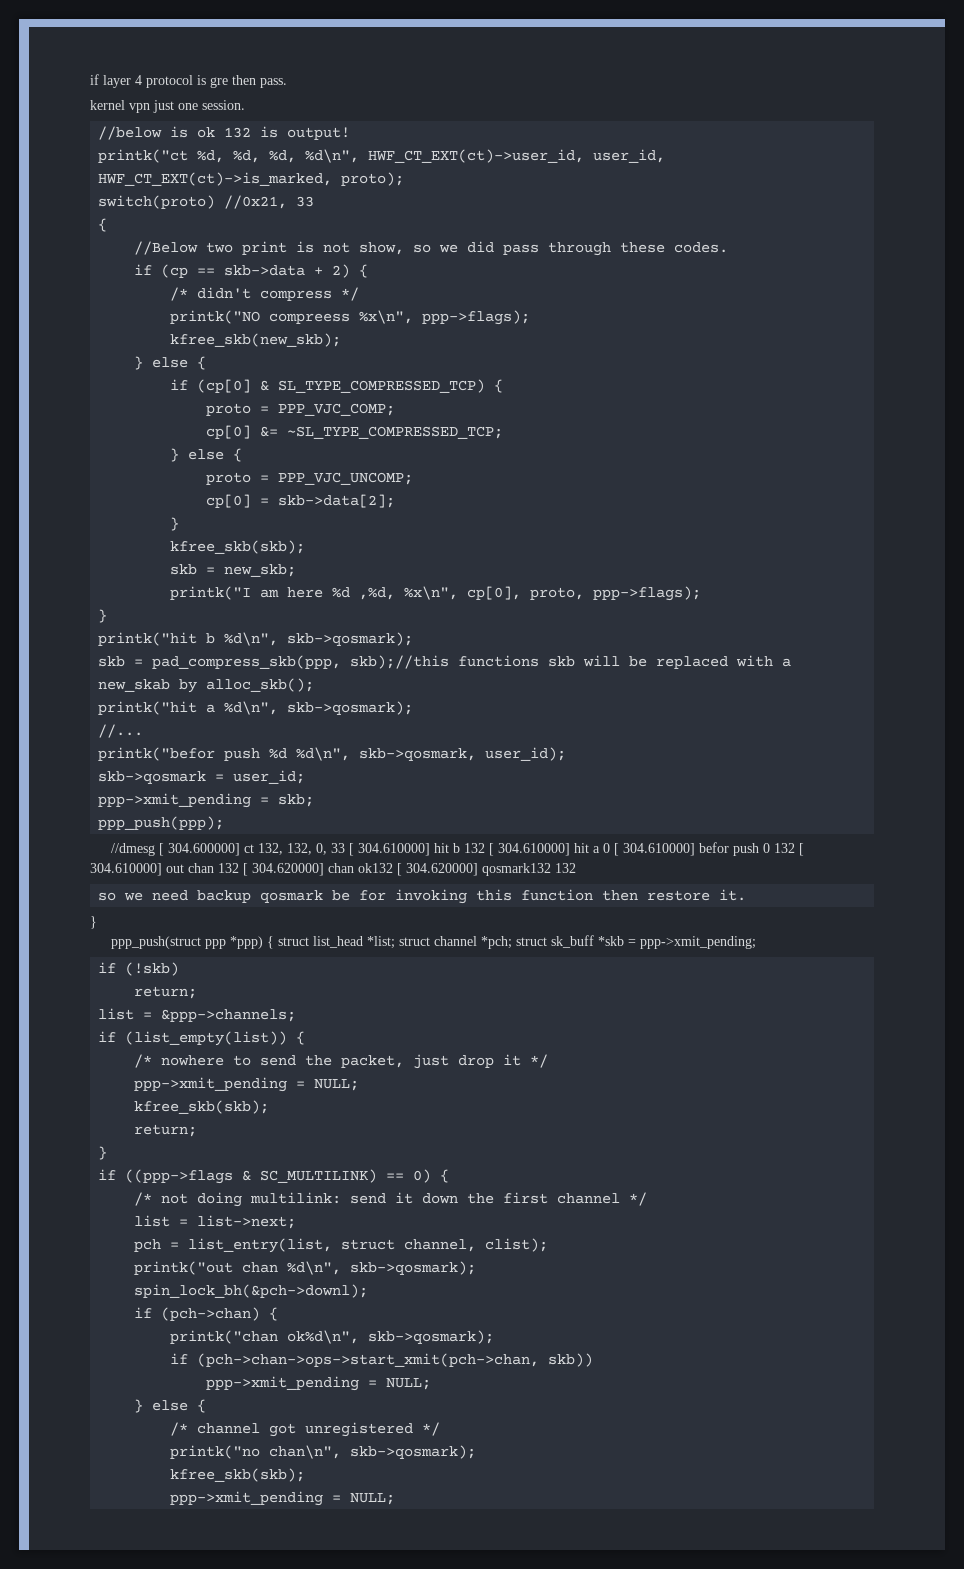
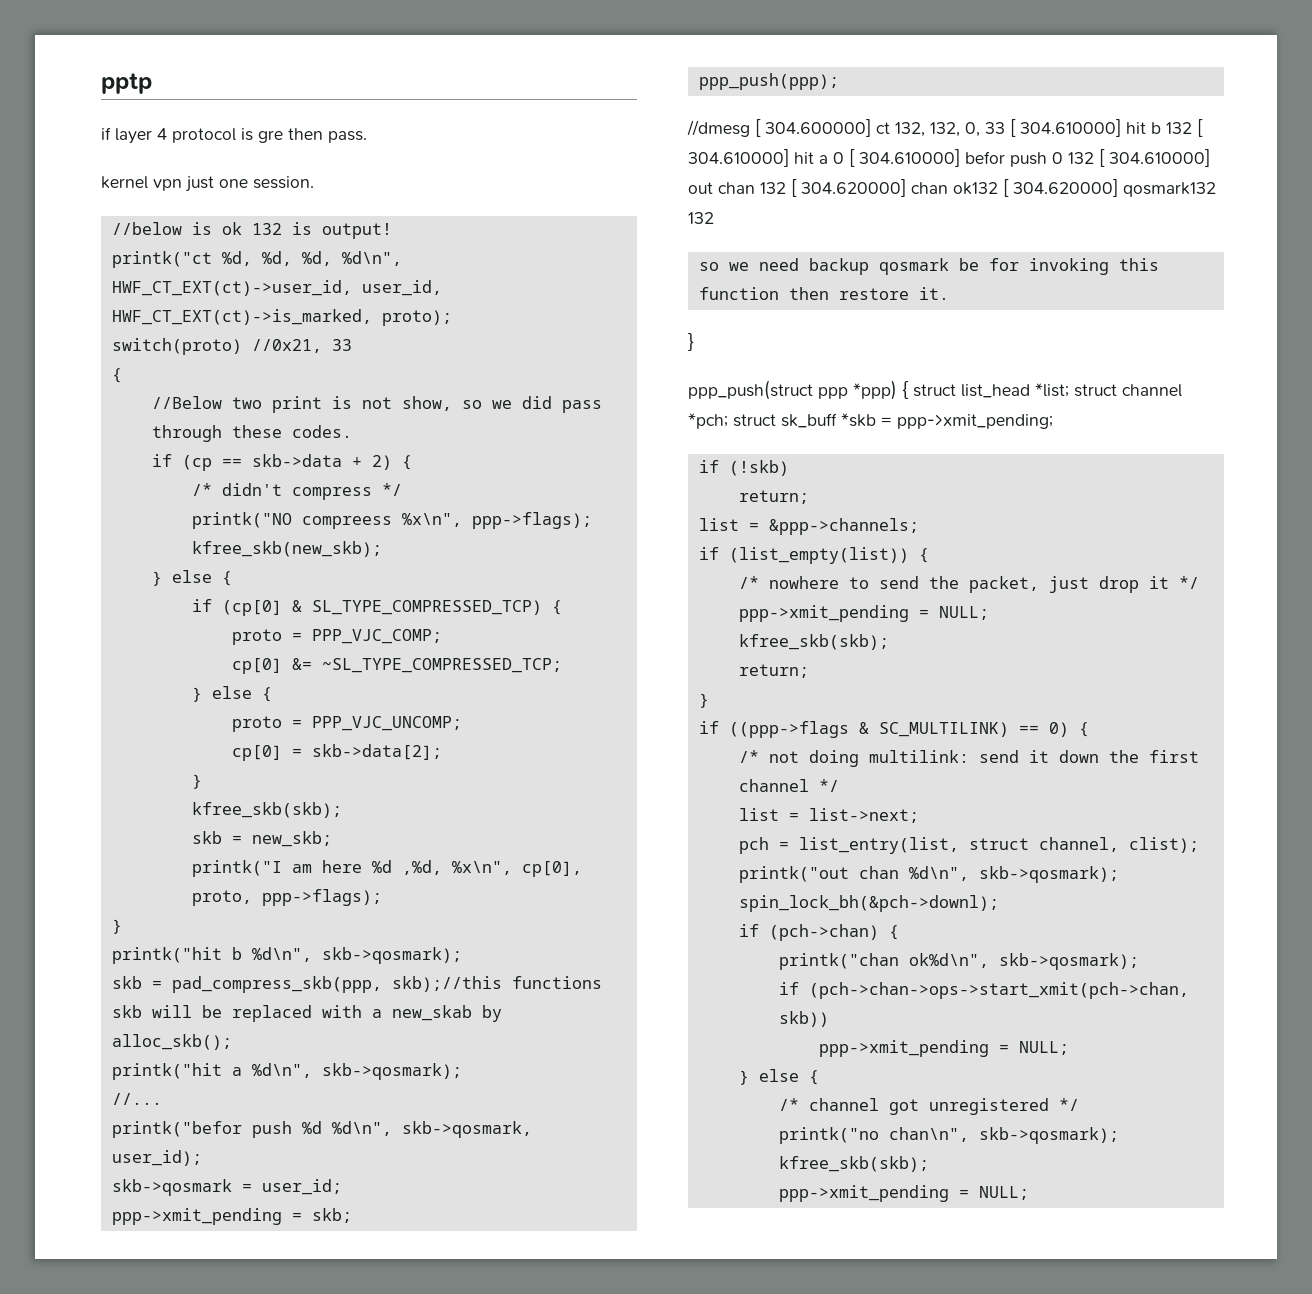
(90, 79) none -> [101,73,152,94] pptp //

